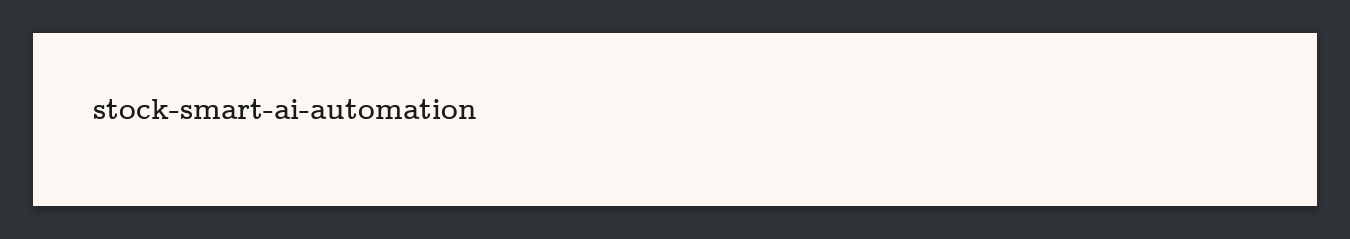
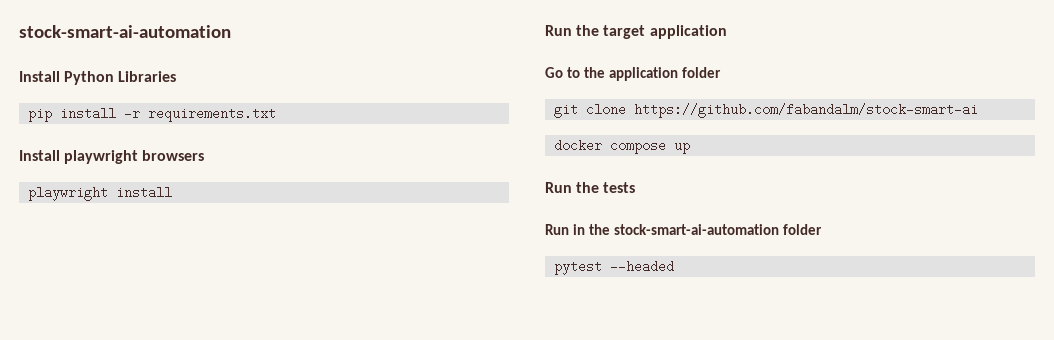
[93,99,477,119] stock-smart-ai-automation -> [19,25,231,38] [19,71,177,85] [27,107,276,122] [19,150,205,164] [27,186,172,201] [545,25,727,39] [545,67,721,81] [553,103,978,118] [553,139,690,154] [545,182,636,193] [545,224,822,235] [553,260,674,275] stock-smart-ai-automation // Install Python Libraries // pip install -r requirements.txt // Install playwright browsers // playwright install // Run the target application // Go to the application folder // git clone https://github.com/fabandalm/stock-smart-ai // docker compose up // Run the tests // Run in the stock-smart-ai-automation folder // pytest --headed

